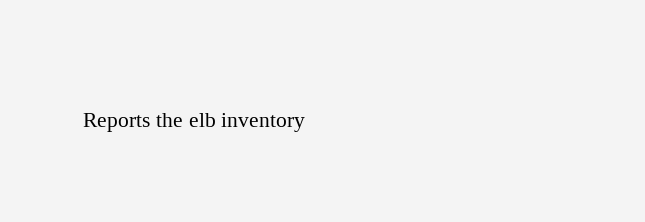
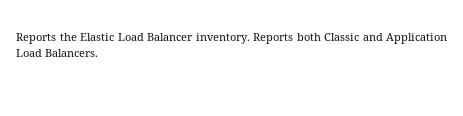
[188,113,306,132] elb inventory -> [80,33,447,44] [16,49,98,57] Elastic Load Balancer inventory. Reports both Classic and Application Load Balancers.

